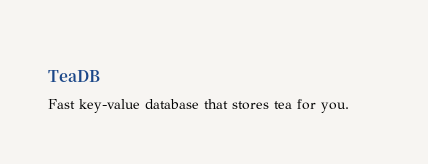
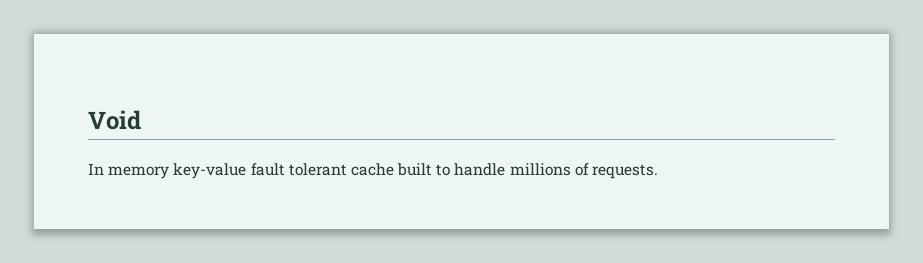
[48,70,100,82] [48,99,349,113] TeaDB // Fast key-value database that stores tea for you. -> [88,110,141,130] [88,163,659,179] Void // In memory key-value fault tolerant cache built to handle millions of requests.

